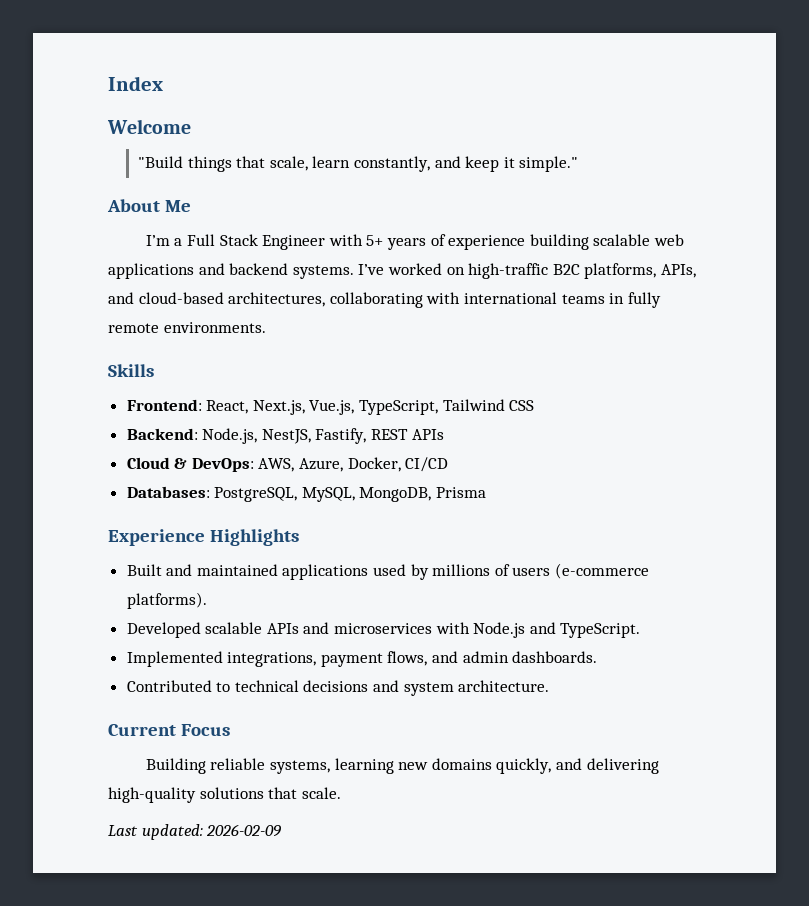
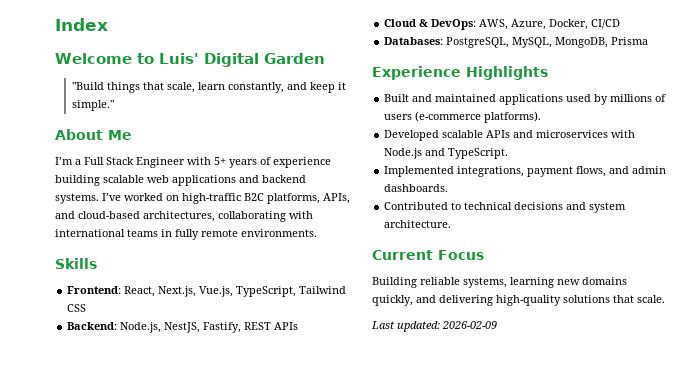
(191, 126) none -> [137,53,325,67] to Luis' Digital Garden

